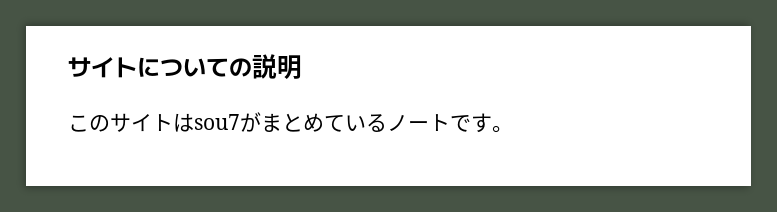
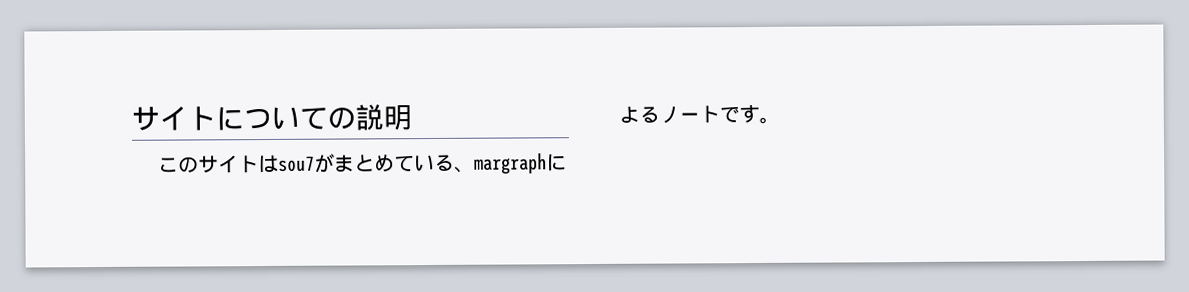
(387, 123) none -> [454,153,568,175] [619,105,660,123] 、margraphによる

